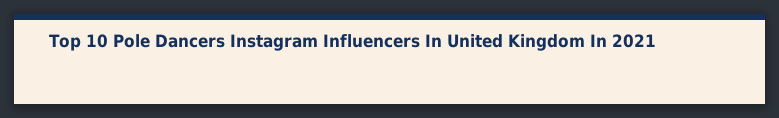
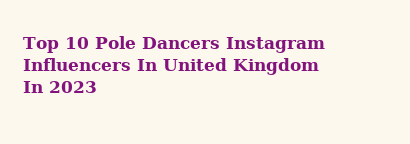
[611,34,656,48] 2021 -> [49,81,97,93] 2023

